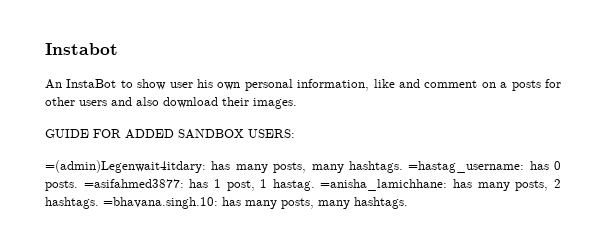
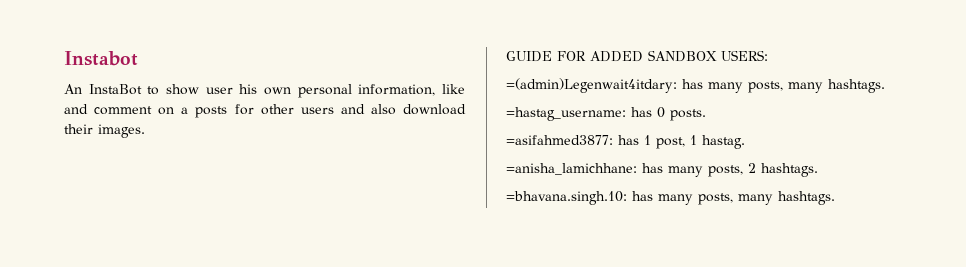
(403, 167) none -> (885, 86) //
(78, 185) none -> (706, 115) //
(315, 185) none -> (745, 142) //
(99, 203) none -> (818, 170) //

